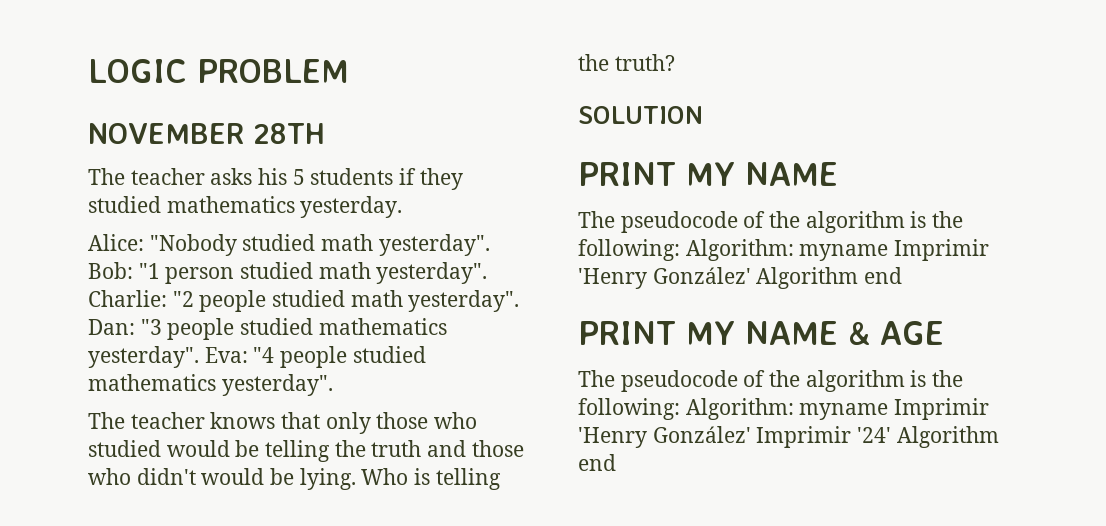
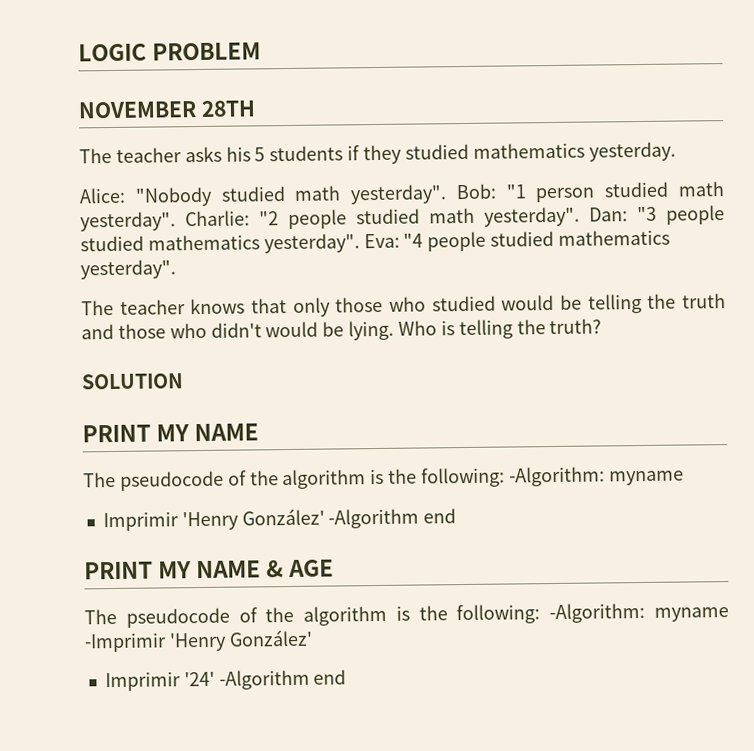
[685,239,990,261] [578,267,859,289] Algorithm: myname Imprimir 'Henry González' Algorithm -> [508,466,684,487] [102,508,420,532] -Algorithm: myname // Imprimir 'Henry González' -Algorithm
[685,398,990,420] [578,426,751,448] Algorithm: myname Imprimir 'Henry González' -> [549,602,729,624] [84,629,313,653] -Algorithm: myname -Imprimir 'Henry González' //
[896,426,999,448] Algorithm -> [218,669,310,690] -Algorithm

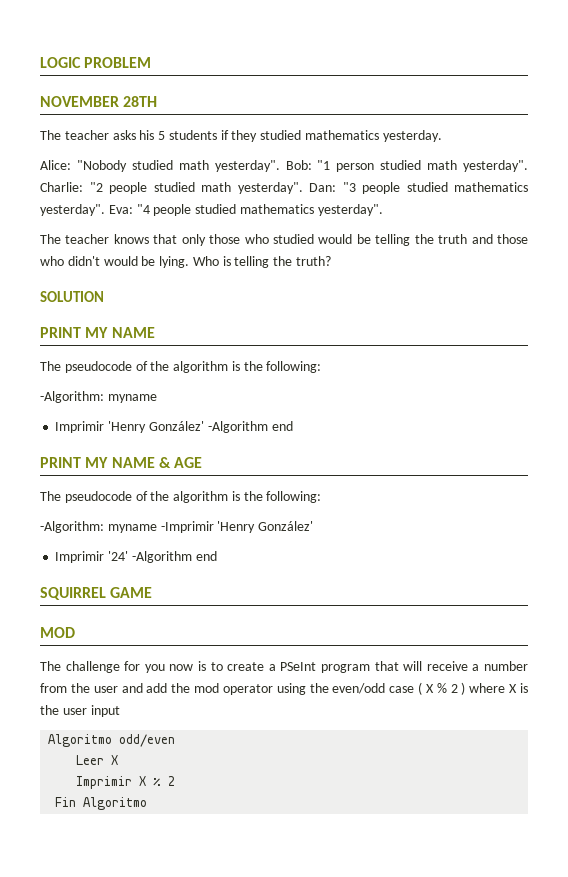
(506, 477) none -> (322, 367) //
(541, 614) none -> (322, 497) //
(347, 677) none -> [40,587,153,600] [40,627,75,638] [40,661,529,673] [40,682,529,695] [40,705,120,717] [48,734,176,747] [76,755,119,765] [76,776,176,789] [55,797,148,810] // SQUIRREL GAME // MOD // The challenge for you now is to create a PSeInt program that will receive a number from the user and add the mod operator using the even/odd case ( X % 2 ) where X is the user input // Algoritmo odd/even // Leer X // Imprimir X % 2 // Fin Algoritmo

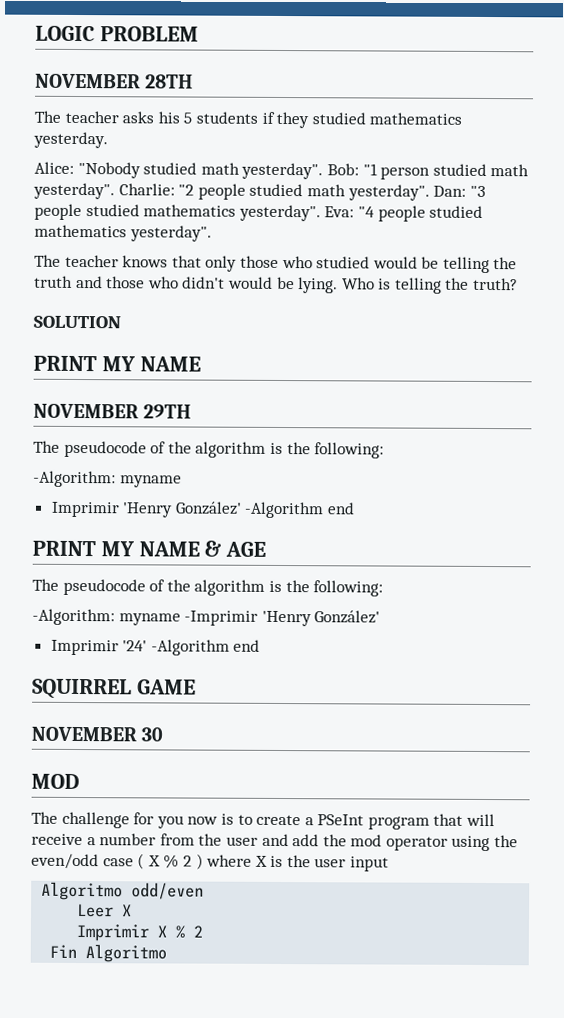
(155, 332) none -> [33,403,192,419] // NOVEMBER 29TH
(153, 592) none -> [31,726,164,742] // NOVEMBER 30

